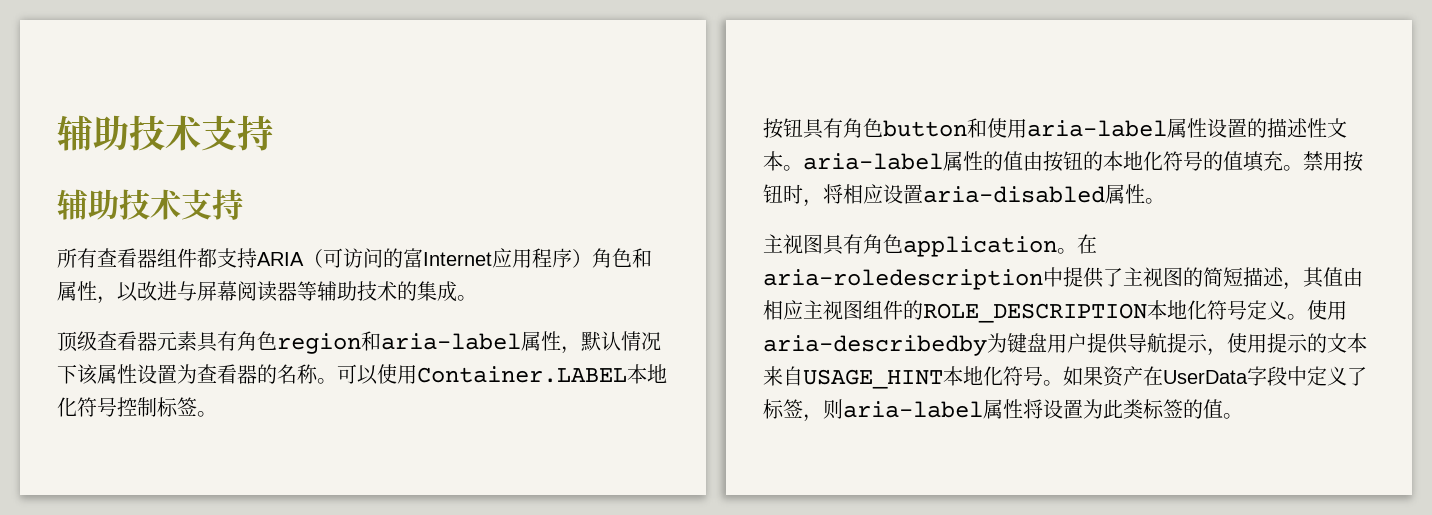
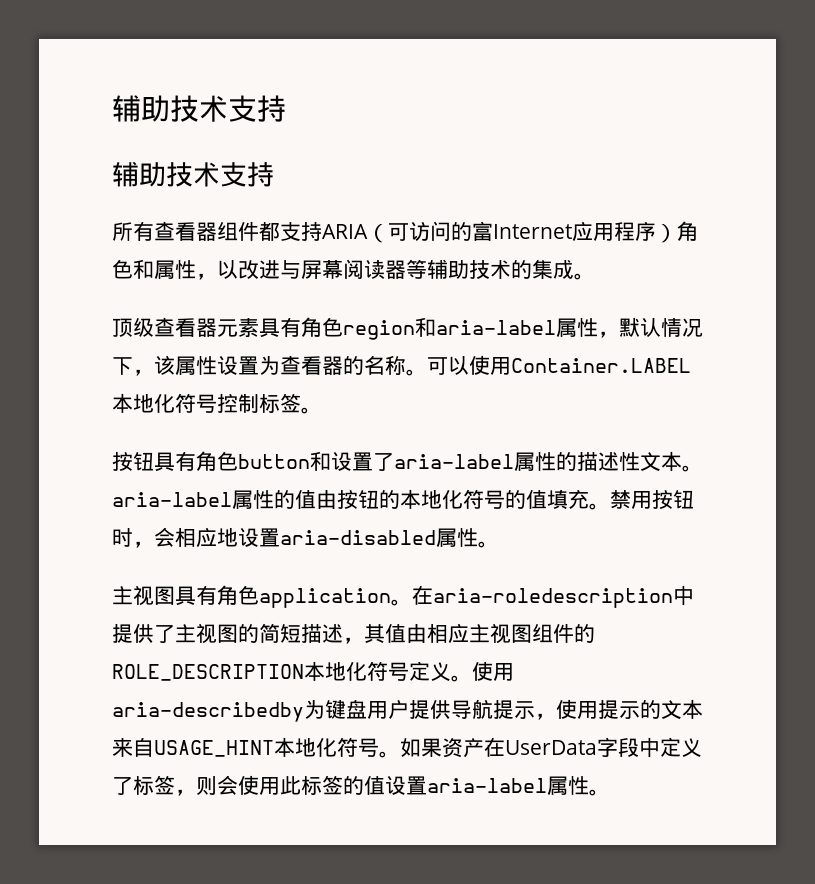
(77, 374) none -> [133,369,154,376] ，
[987,118,1247,138] 使用aria-label属性设置 -> [331,452,556,471] 设置了aria-label属性
[823,184,883,204] 将相应 -> [154,527,238,547] 会相应地
[843,399,1223,419] aria-label属性将设置为此类标签的值 -> [217,775,589,795] 会使用此标签的值设置aria-label属性

